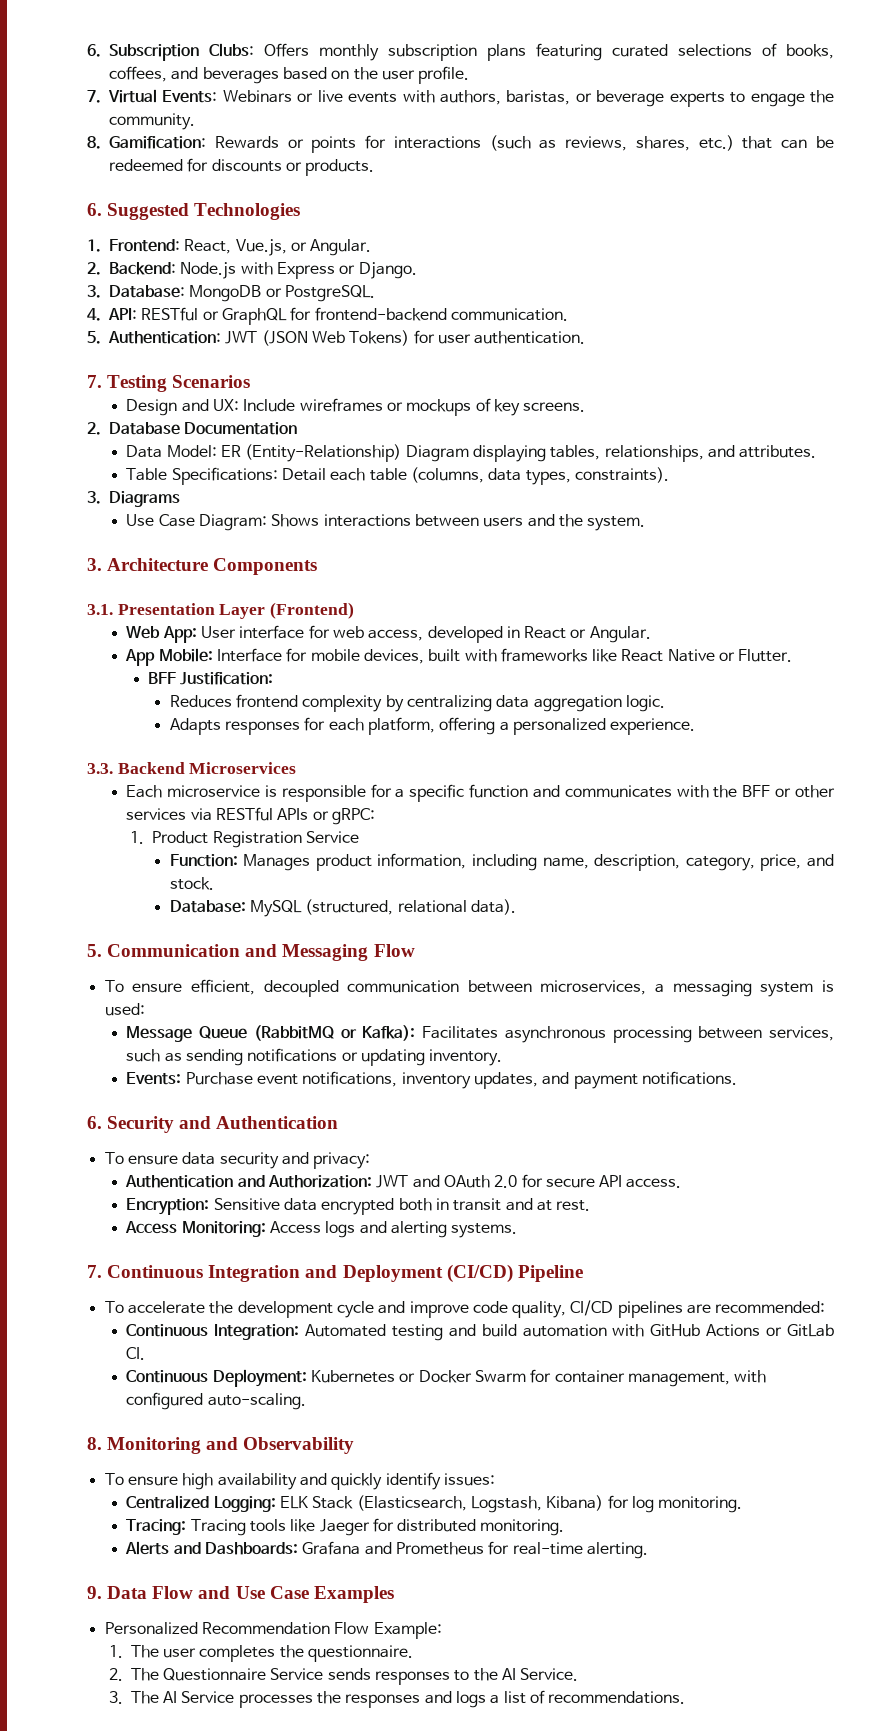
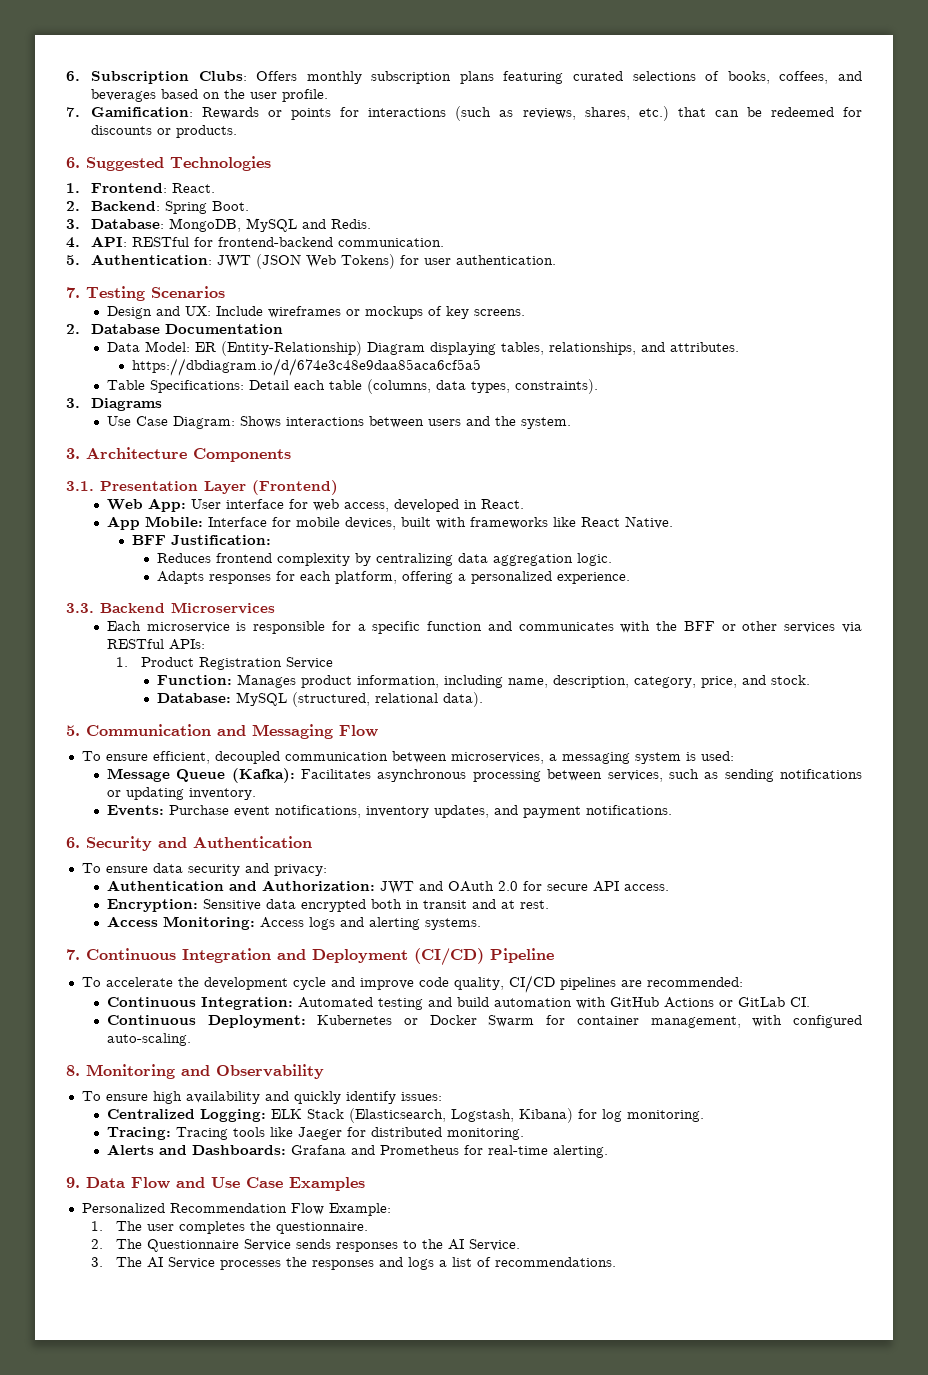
[108,89,835,107] [109,113,195,130] [87,136,101,149] Virtual Events: Webinars or live events with authors, baristas, or beverage experts to engage the community. // 8. -> (80, 112) none
[184,239,372,256] [87,262,417,279] [87,285,375,302] React, Vue.js, or Angular. // 2. Backend: Node.js with Express or Django. // 3. Database: MongoDB or PostgreSQL. -> [171,183,215,193] [66,201,249,214] [66,218,371,232] React. // 2. Backend: Spring Boot. // 3. Database: MongoDB, MySQL and Redis.
[202,308,287,325] or GraphQL -> (189, 242) none
(817, 451) none -> [131,358,481,376] // https://dbdiagram.io/d/674e3c48e9daa85aca6cf5a5
[524,626,651,643] React or Angular. -> [480,499,524,509] React.
[667,649,793,662] Native or Flutter. -> [624,516,673,529] Native.
[277,808,375,825] APIs or gRPC: -> [168,639,205,650] APIs:
[253,1025,416,1041] (RabbitMQ or Kafka): -> [231,768,295,783] (Kafka):

